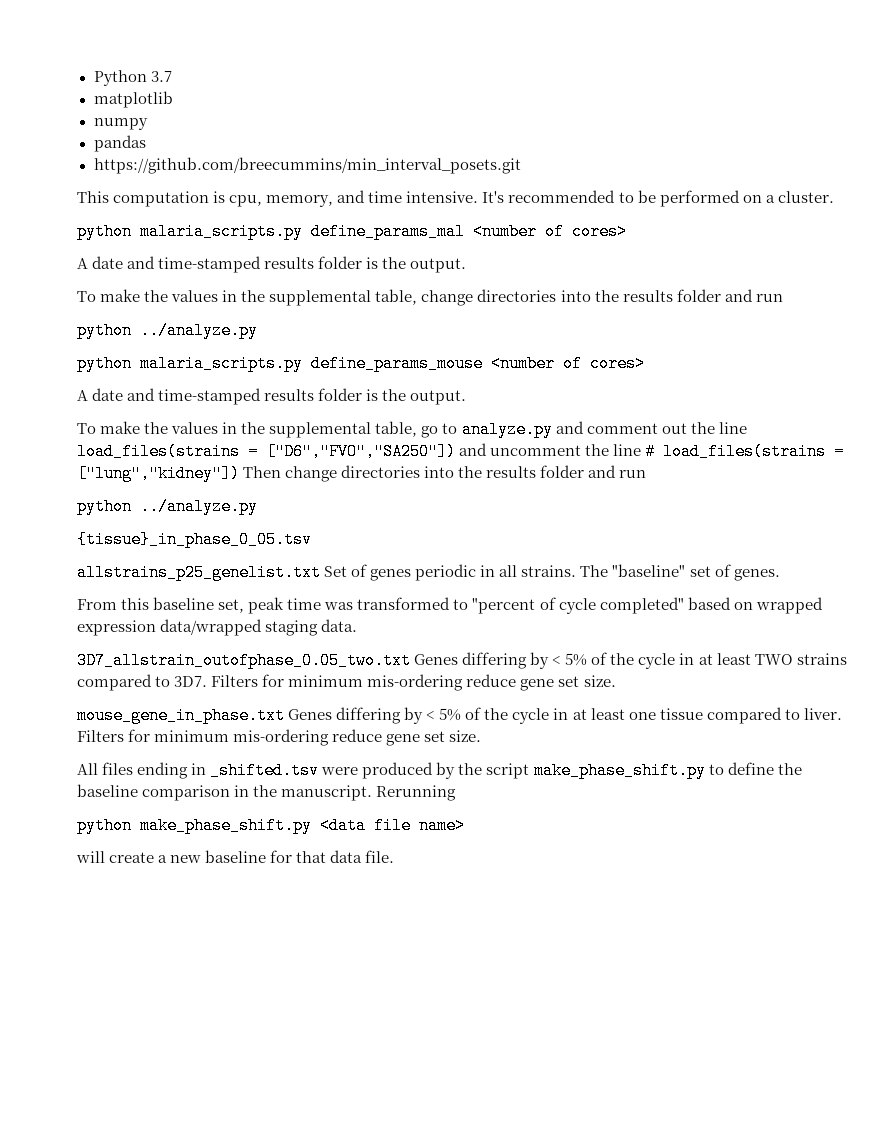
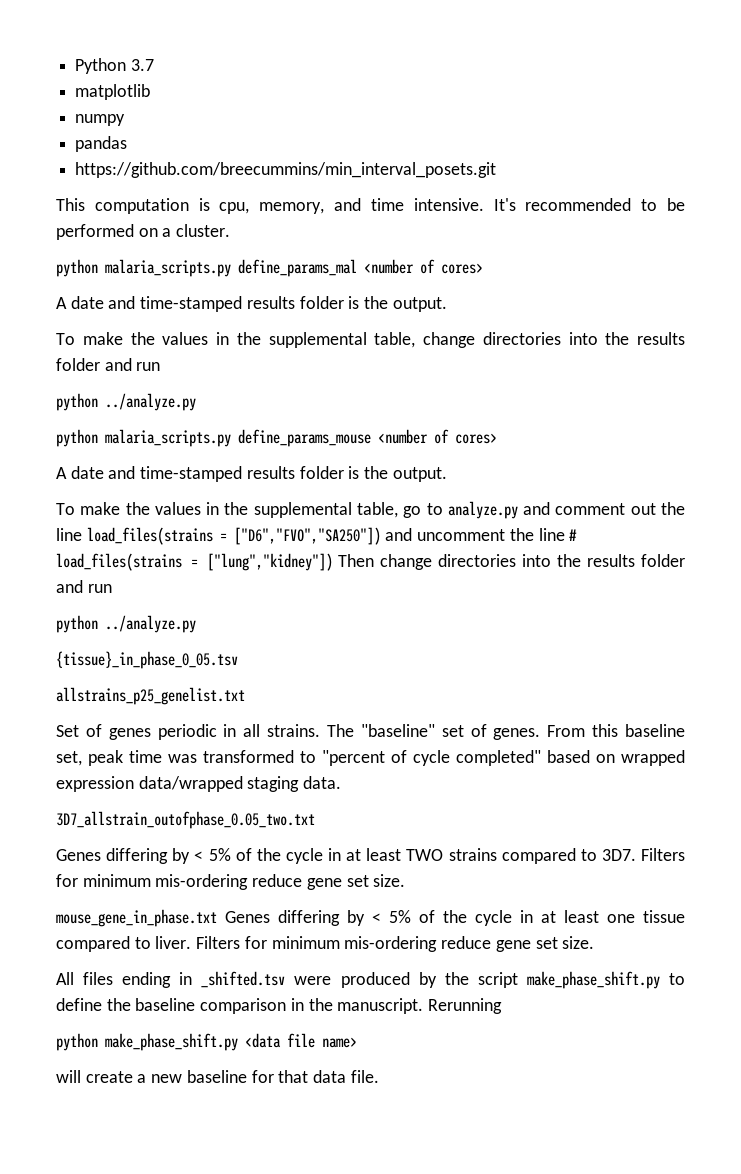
(321, 572) none -> (245, 696) //
(780, 575) // -> (541, 734) none
(411, 660) none -> (315, 820) //

